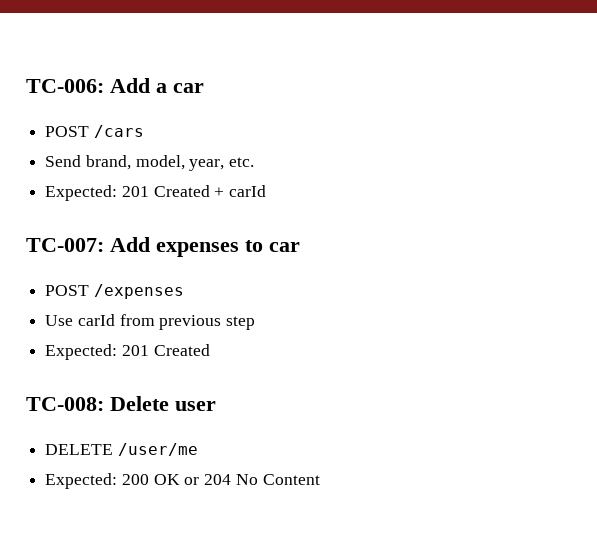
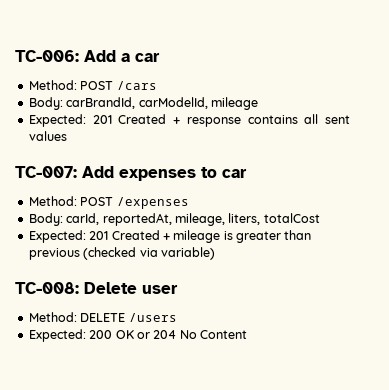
(204, 88) none -> [28,80,77,90] Method:
[45,155,255,171] [45,185,267,201] Send brand, model, year, etc. // Expected: 201 Created + carId -> [28,97,258,110] [28,114,350,127] [28,131,67,141] Body: carBrandId, carModelId, mileage // Expected: 201 Created + response contains all sent values
(300, 247) none -> [28,196,77,206] Method:
[45,314,256,330] [45,344,210,360] Use carId from previous step // Expected: 201 Created -> [28,213,320,226] [28,230,312,243] [28,247,215,260] Body: carId, reportedAt, mileage, liters, totalCost // Expected: 201 Created + mileage is greater than previous (checked via variable)
[45,443,198,456] DELETE /user/me -> [28,312,177,322] Method: DELETE /users

